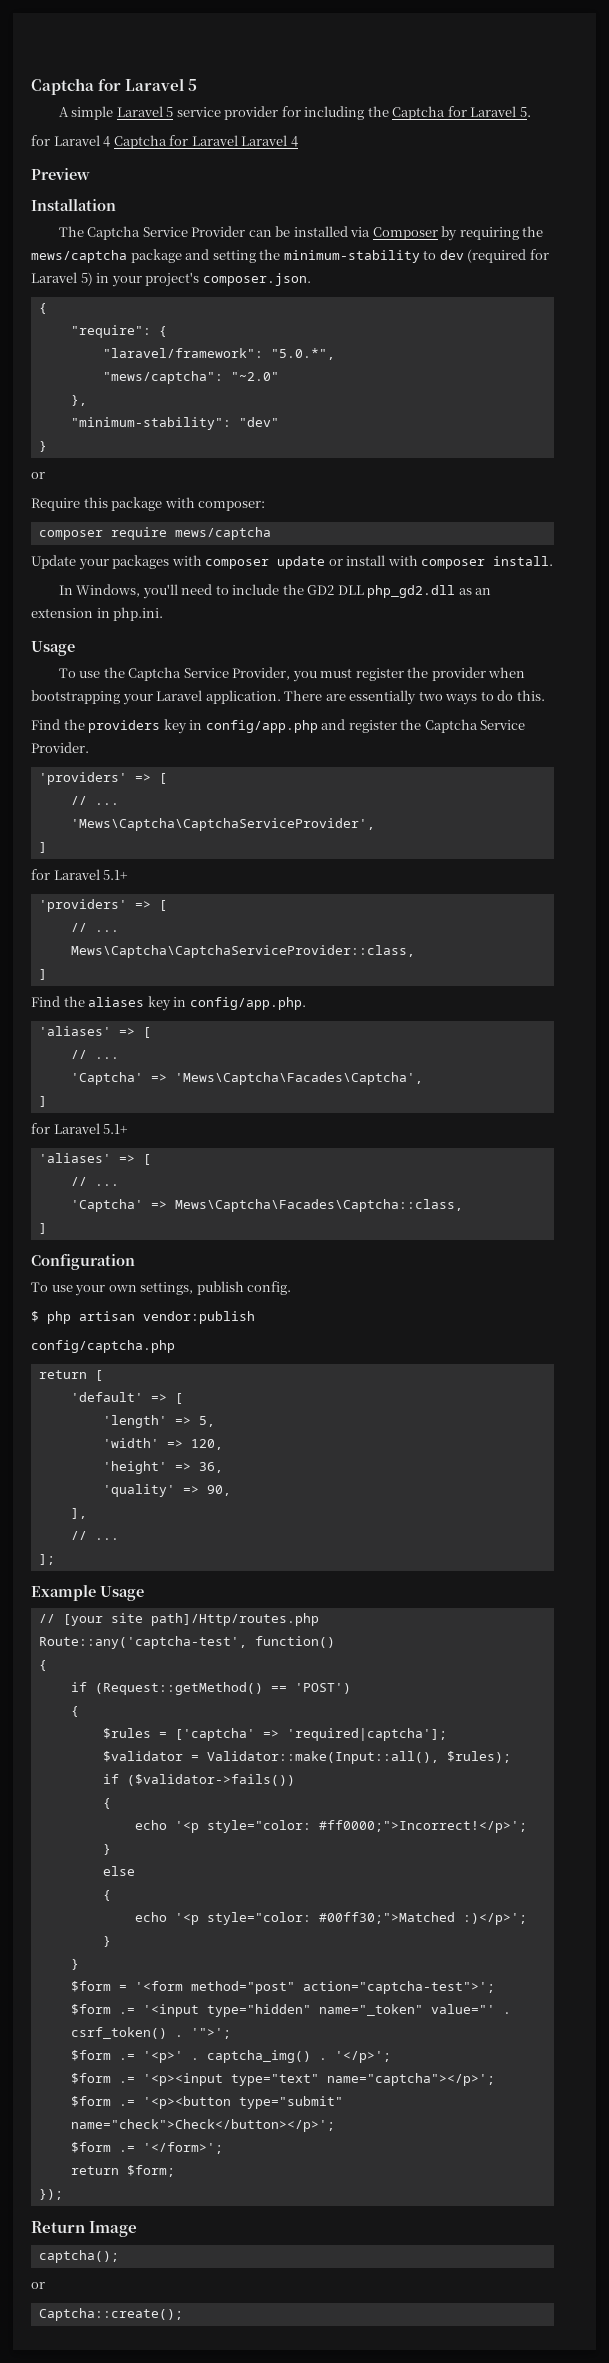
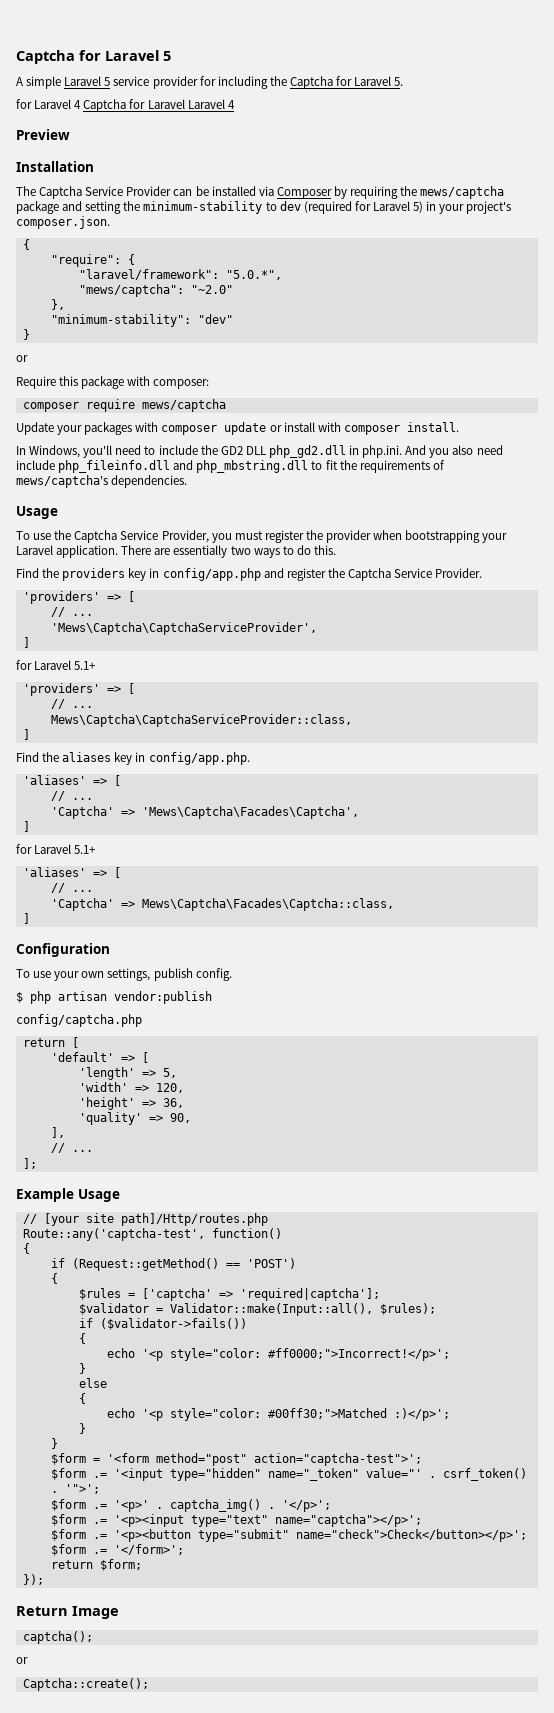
[458,588,492,595] [31,608,93,618] as an extension -> (346, 451) none
(164, 614) none -> [405,445,503,458] [16,460,445,473] [16,475,188,488] And you also need include php_fileinfo.dll and php_mbstring.dll to fit the requirements of mews/captcha's dependencies.

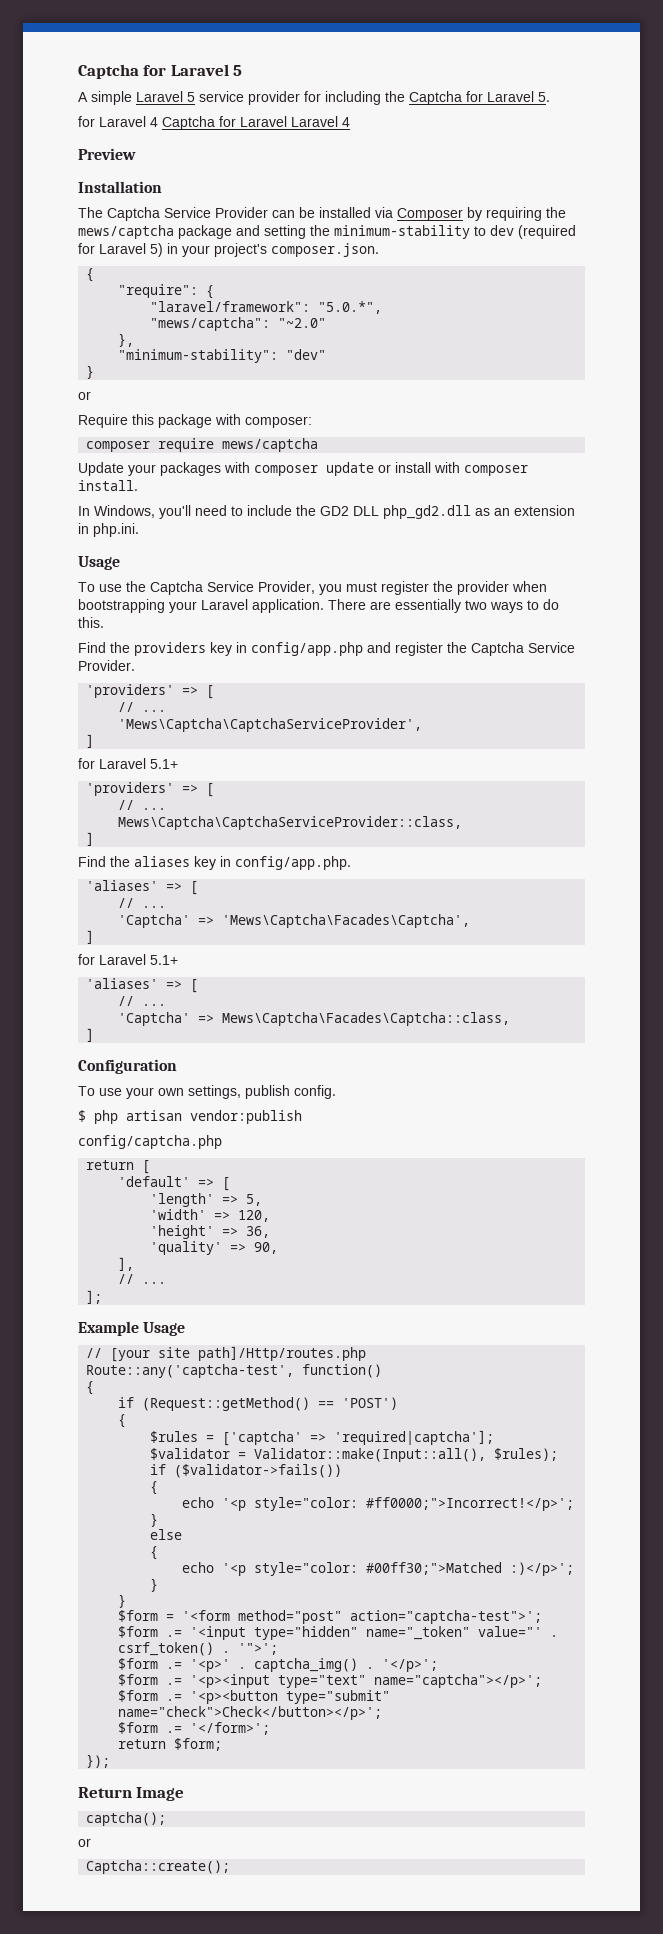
(346, 451) none -> [475,505,575,516] as an extension
[405,445,503,458] [16,460,445,473] [16,475,188,488] And you also need include php_fileinfo.dll and php_mbstring.dll to fit the requirements of mews/captcha's dependencies. -> (139, 530) none

